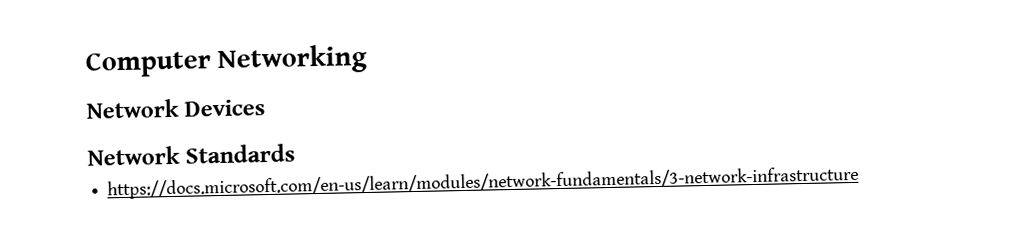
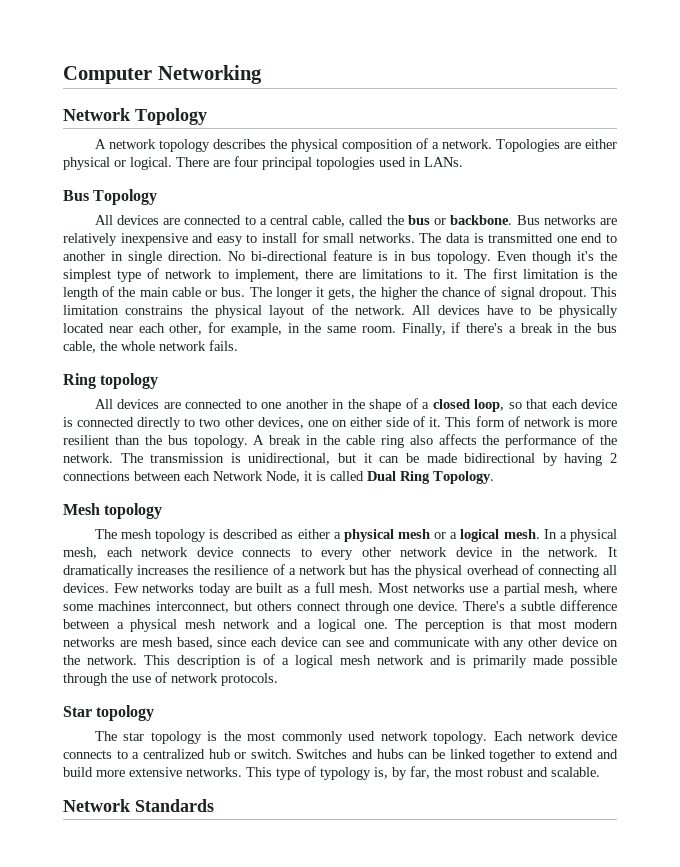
[184,99,266,117] Devices -> [135,108,207,125] [94,138,617,152] [63,156,463,170] [63,189,158,205] [94,215,617,227] [63,232,618,246] [63,250,617,264] [63,268,617,282] [63,286,617,300] [63,304,619,318] [63,322,617,336] [63,340,238,353] [63,373,159,389] [94,398,617,412] [63,416,617,430] [63,434,617,448] [63,453,618,466] [63,471,494,484] [63,503,163,519] [94,529,618,542] [63,547,618,560] [63,564,618,578] [63,582,617,596] [63,600,617,614] [63,619,618,632] [63,637,619,650] [63,654,617,668] [63,672,278,686] [63,705,155,721] [94,731,617,744] [63,749,618,762] [63,766,600,780] Topology // A network topology describes the physical composition of a network. Topologies are either physical or logical. There are four principal topologies used in LANs. // Bus Topology // All devices are connected to a central cable, called the bus or backbone. Bus networks are relatively inexpensive and easy to install for small networks. The data is transmitted one end to another in single direction. No bi-directional feature is in bus topology. Even though it's the simplest type of network to implement, there are limitations to it. The first limitation is the length of the main cable or bus. The longer it gets, the higher the chance of signal dropout. This limitation constrains the physical layout of the network. All devices have to be physically located near each other, for example, in the same room. Finally, if there's a break in the bus cable, the whole network fails. // Ring topology // All devices are connected to one another in the shape of a closed loop, so that each device is connected directly to two other devices, one on either side of it. This form of network is more resilient than the bus topology. A break in the cable ring also affects the performance of the network. The transmission is unidirectional, but it can be made bidirectional by having 2 connections between each Network Node, it is called Dual Ring Topology. // Mesh topology // The mesh topology is described as either a physical mesh or a logical mesh. In a physical mesh, each network device connects to every other network device in the network. It dramatically increases the resilience of a network but has the physical overhead of connecting all devices. Few networks today are built as a full mesh. Most networks use a partial mesh, where some machines interconnect, but others connect through one device. There's a subtle difference between a physical mesh network and a logical one. The perception is that most modern networks are mesh based, since each device can see and communicate with any other device on the network. This description is of a logical mesh network and is primarily made possible through the use of network protocols. // Star topology // The star topology is the most commonly used network topology. Each network device connects to a centralized hub or switch. Switches and hubs can be linked together to extend and build more extensive networks. This type of typology is, by far, the most robust and scalable.
[107,165,860,200] // https://docs.microsoft.com/en-us/learn/modules/network-fundamentals/3-network-infrastructure -> (214, 805) none

